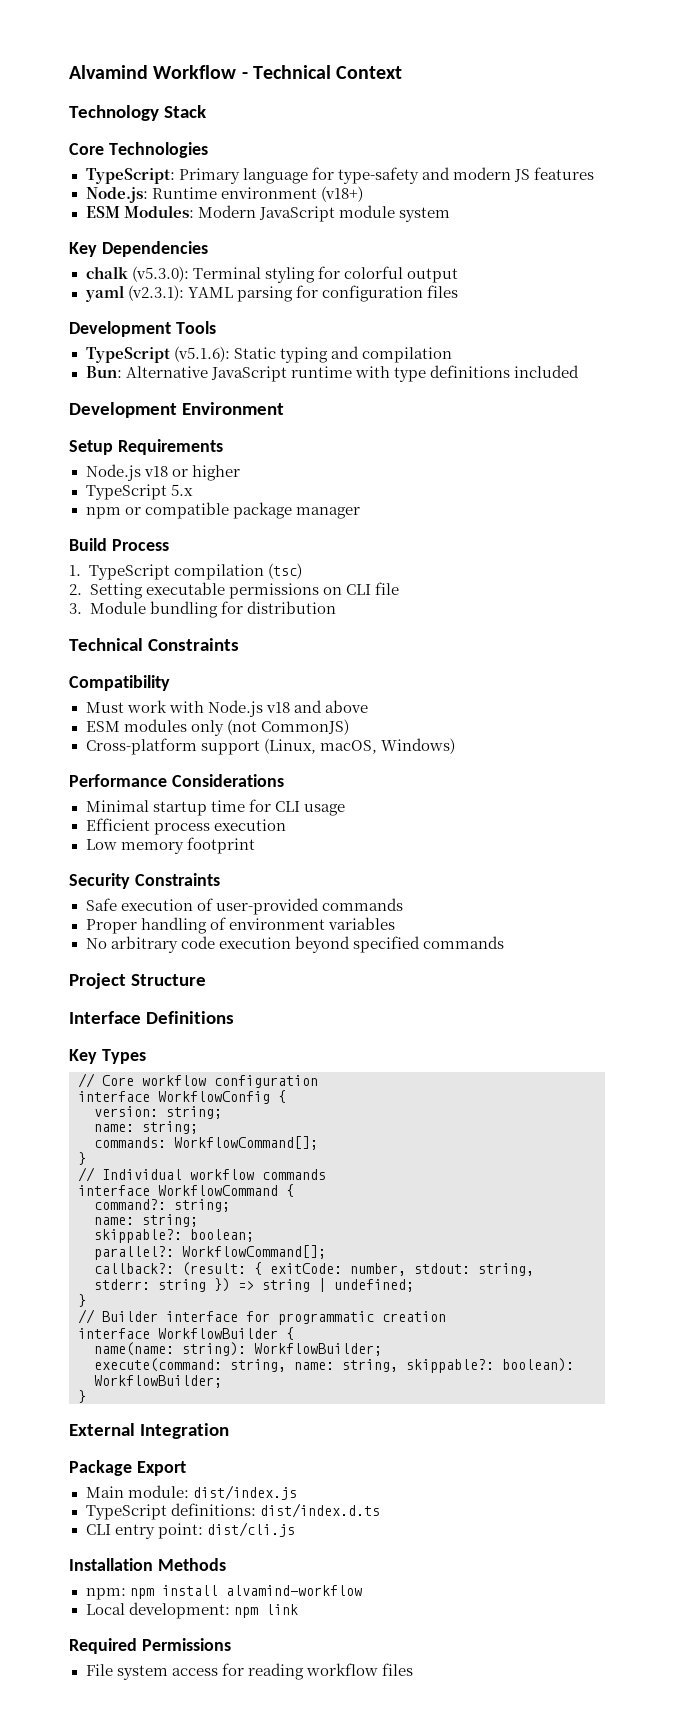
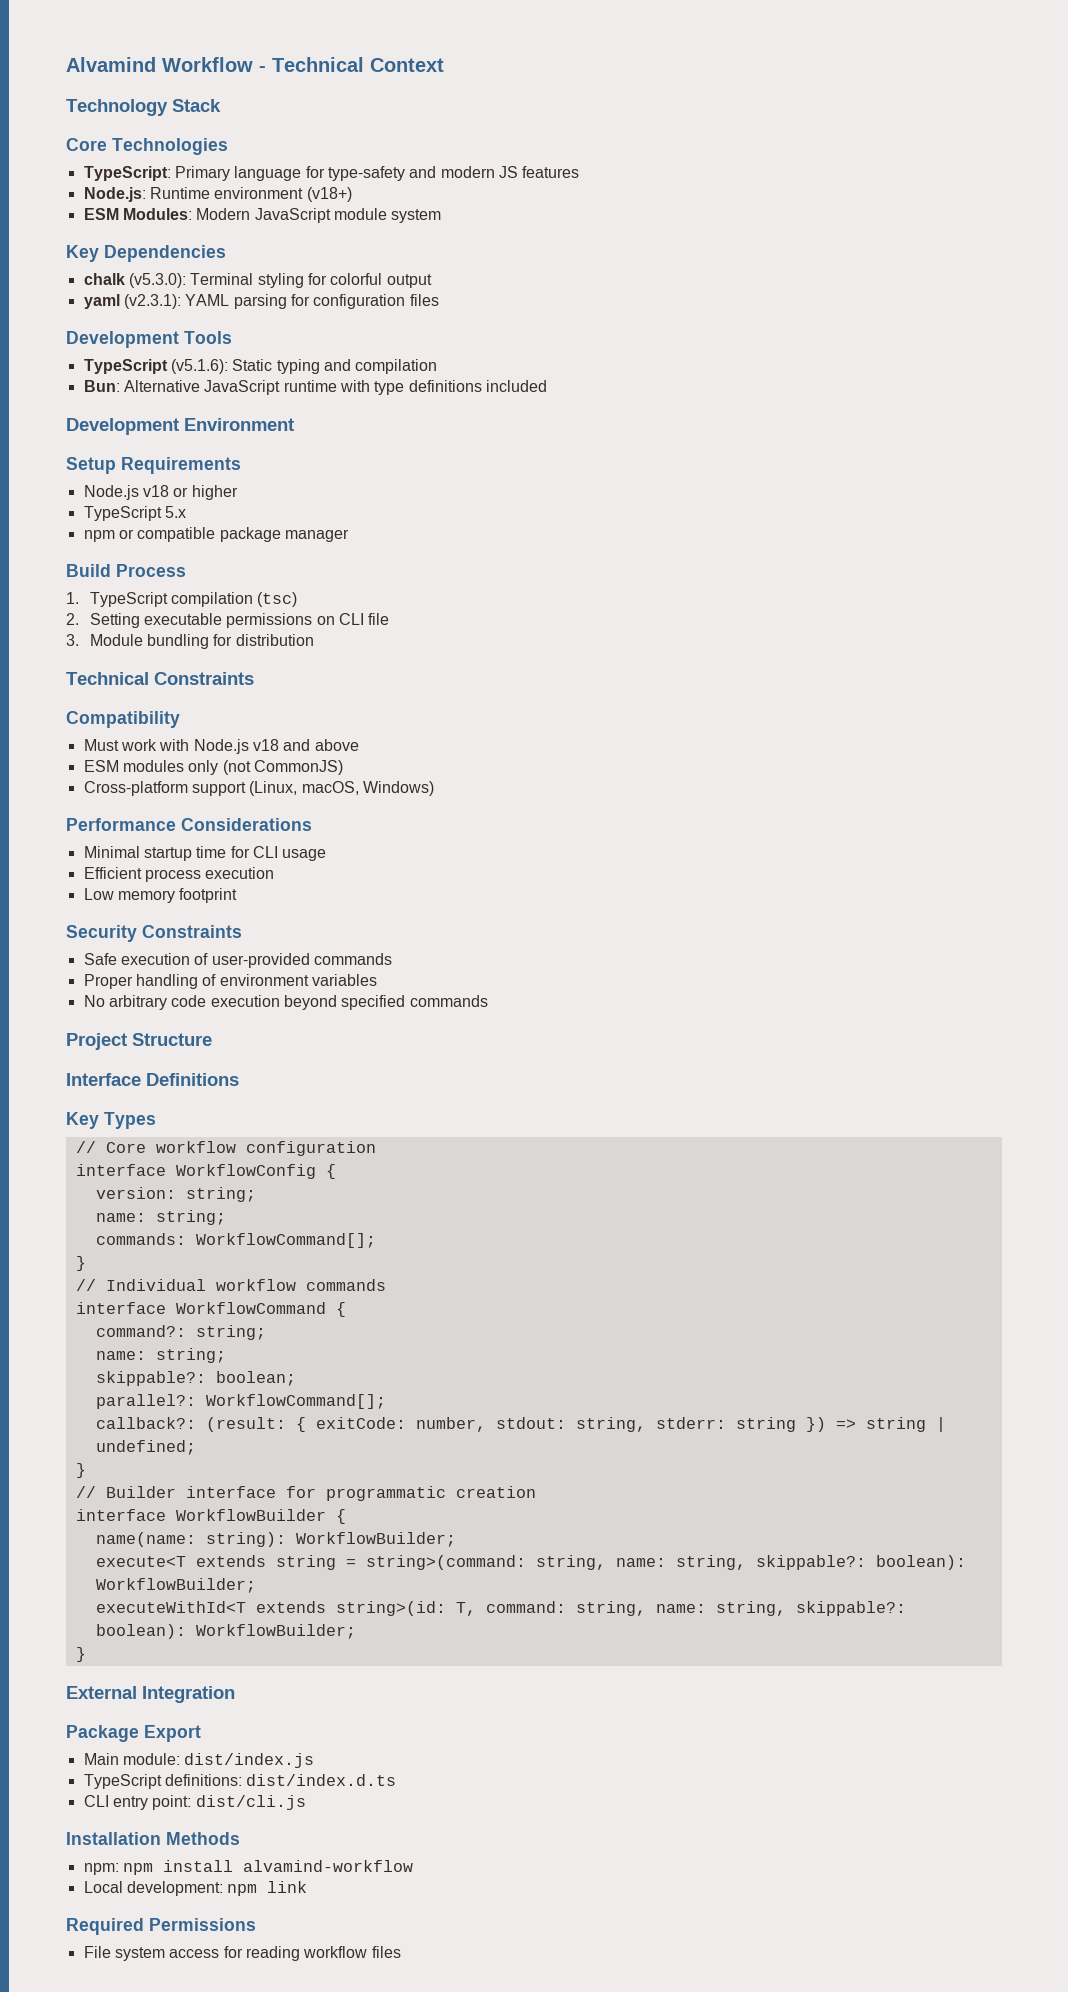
[94,1358,222,1372] execute(command: -> [95,1555,966,1570] [95,1578,256,1593] [95,1601,566,1616] execute<T extends string = string>(command: string, name: string, skippable?: boolean): WorkflowBuilder; // executeWithId<T extends string>(id: T, command:

